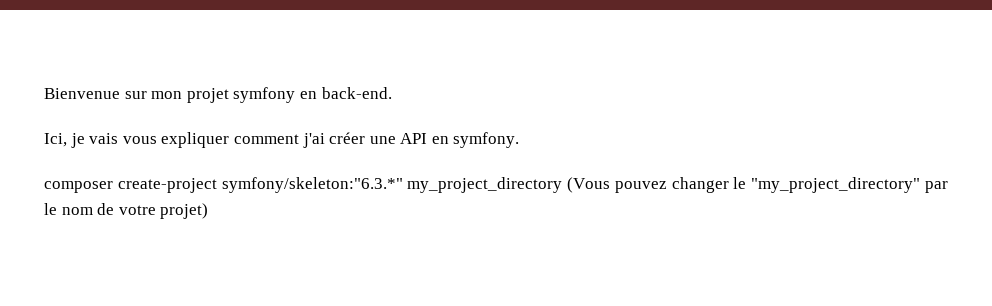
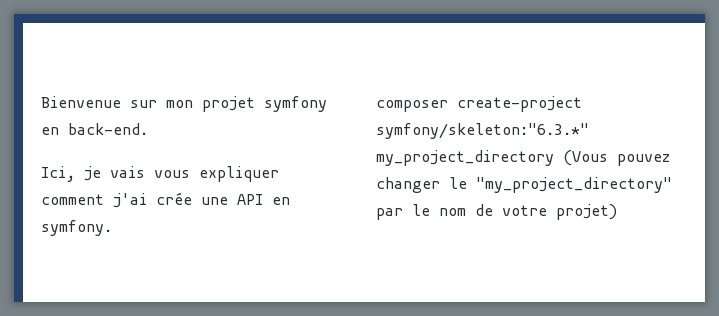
[329,132,366,144] créer -> [156,192,192,205] crée

